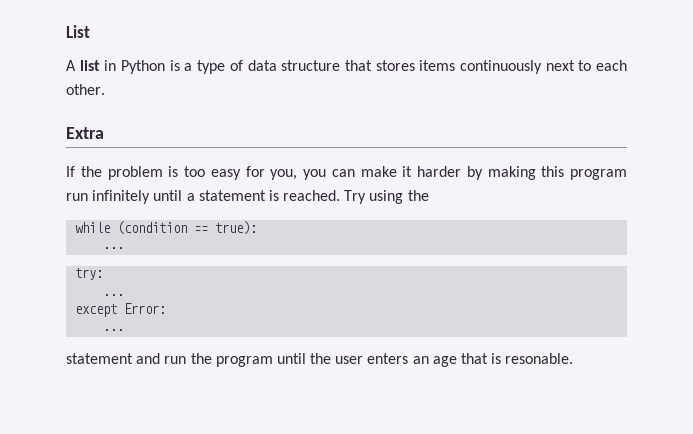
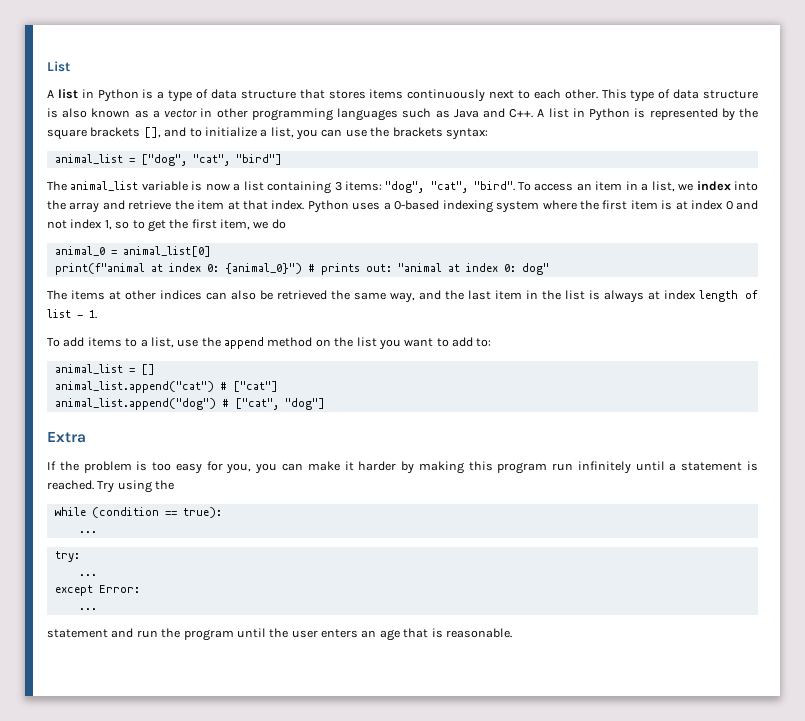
(105, 89) none -> [601,89,759,102] [47,108,759,121] [47,127,488,140] [54,154,282,166] [47,181,758,194] [47,200,758,213] [47,219,286,232] [54,246,211,257] [54,263,549,275] [47,290,759,303] [47,309,97,319] [47,337,492,350] [54,364,155,375] [54,381,278,393] [54,398,325,410] This type of data structure is also known as a vector in other programming languages such as Java and C++. A list in Python is represented by the square brackets [], and to initialize a list, you can use the brackets syntax: // animal_list = ["dog", "cat", "bird"] // The animal_list variable is now a list containing 3 items: "dog", "cat", "bird". To access an item in a list, we index into the array and retrieve the item at that index. Python uses a 0-based indexing system where the first item is at index 0 and not index 1, so to get the first item, we do // animal_0 = animal_list[0] // print(f"animal at index 0: {animal_0}") # prints out: "animal at index 0: dog" // The items at other indices can also be retrieved the same way, and the last item in the list is always at index length of list - 1. // To add items to a list, use the append method on the list you want to add to: // animal_list = [] // animal_list.append("cat") # ["cat"] // animal_list.append("dog") # ["cat", "dog"]
[505,353,574,364] resonable. -> [445,628,512,638] reasonable.

